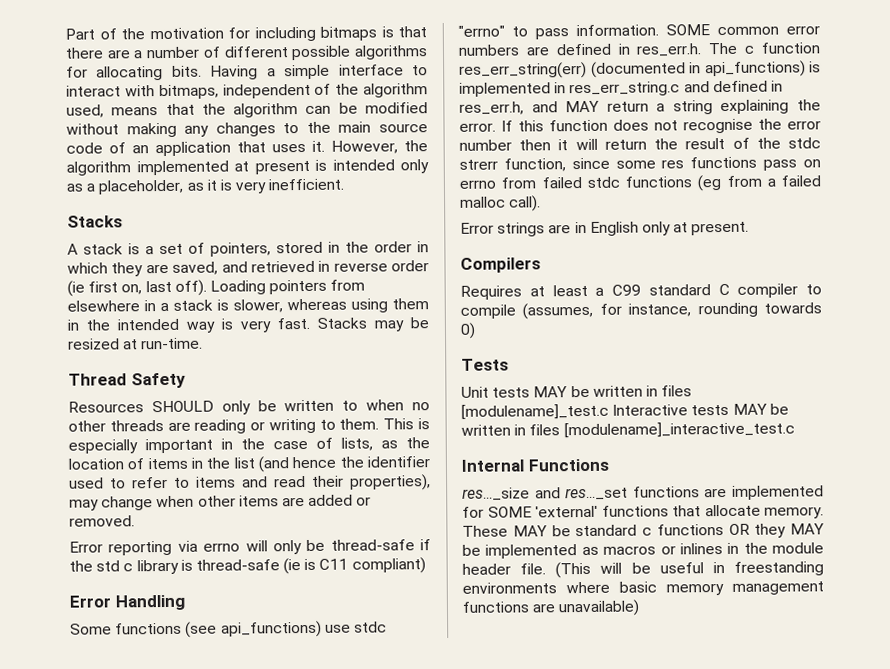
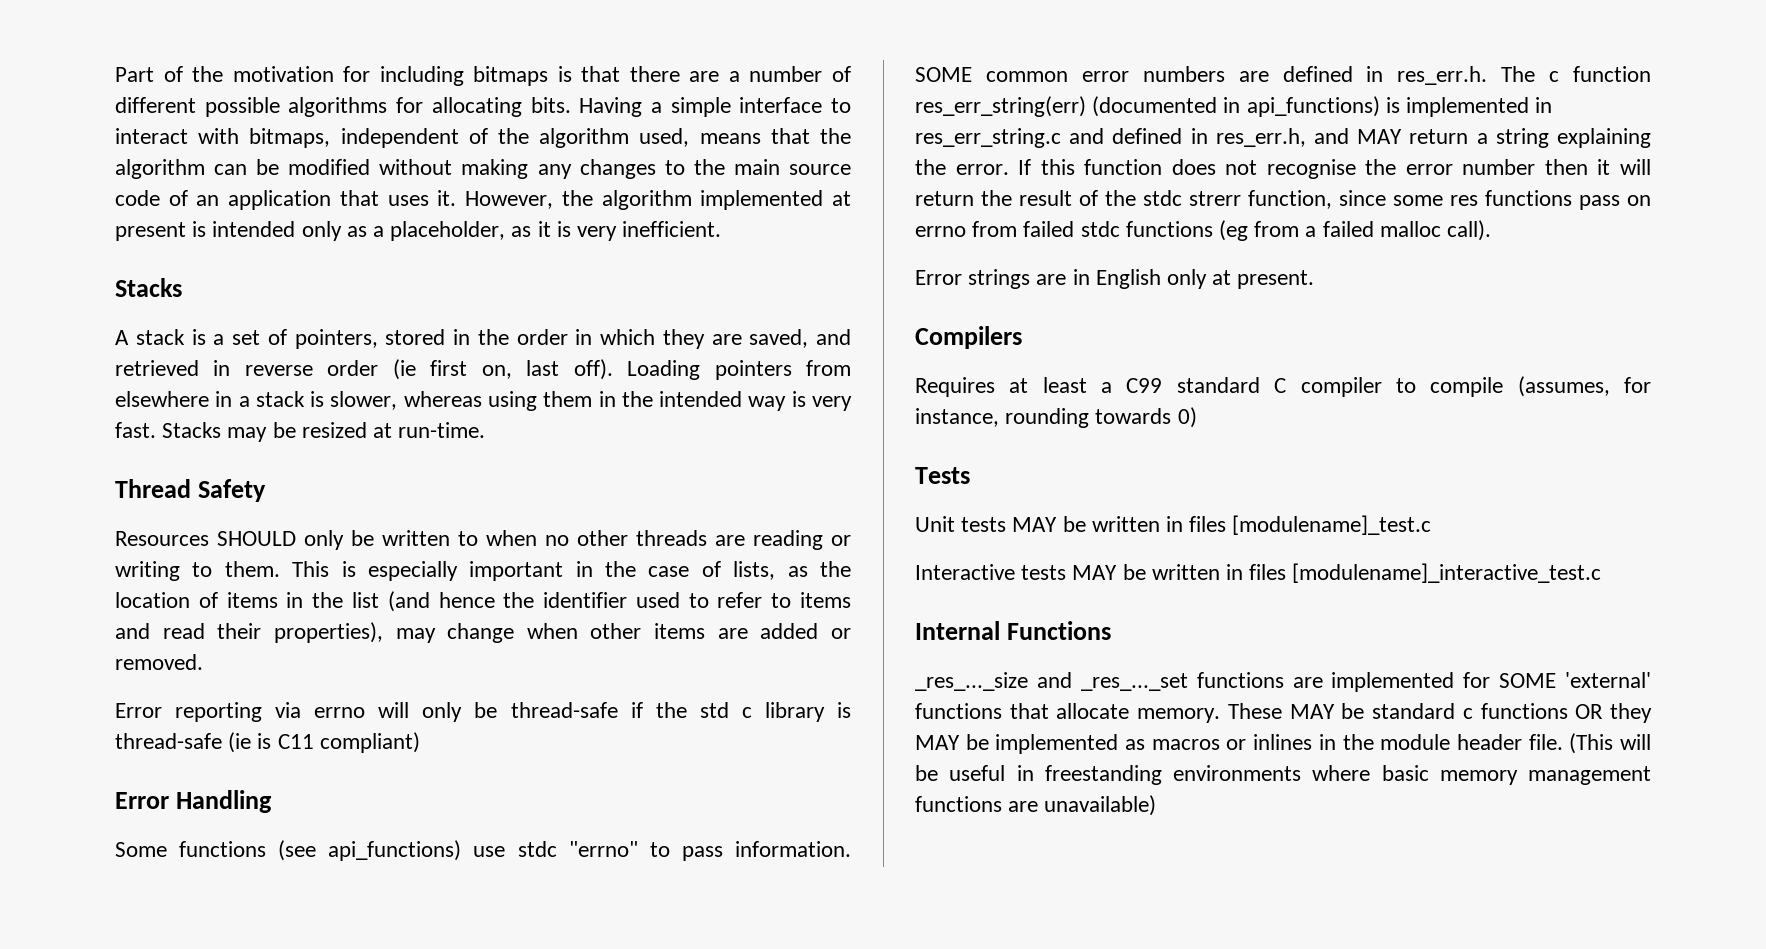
(609, 411) none -> (1432, 525) //
[462,487,629,501] res..._size and res..._set -> [915,672,1188,691] _res_..._size and _res_..._set

